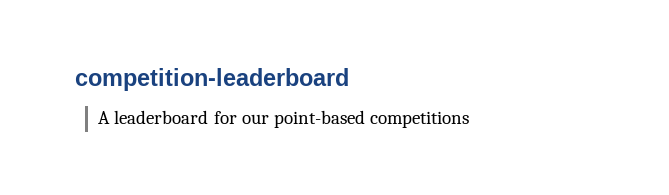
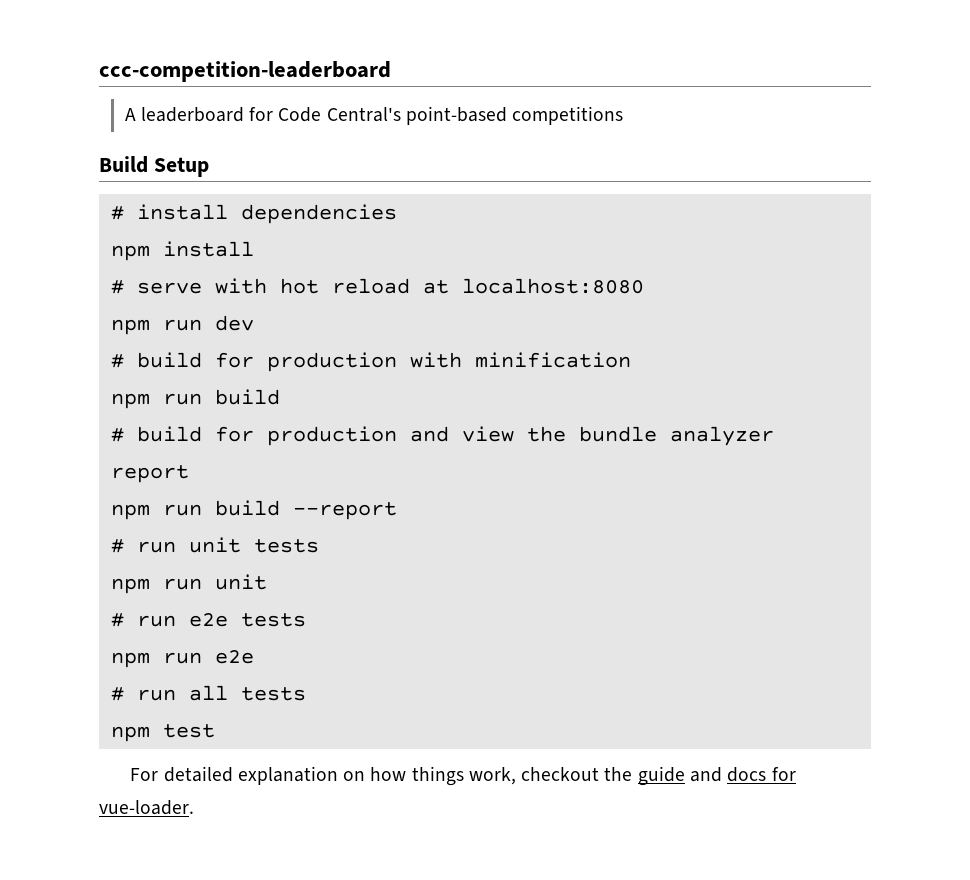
[75,68,349,91] competition-leaderboard -> [99,61,391,82] ccc-competition-leaderboard
[241,114,269,124] our -> [278,107,401,122] Code Central's
(469, 119) none -> [99,156,209,177] [110,204,397,224] [110,241,254,261] [110,278,644,294] [110,315,254,335] [110,352,631,372] [110,389,280,409] [110,426,774,446] [110,465,189,483] [110,500,397,520] [110,537,319,553] [110,574,267,594] [110,613,306,627] [110,650,254,668] [110,685,306,701] [110,724,215,742] [130,766,796,786] [99,800,194,815] // Build Setup // # install dependencies // npm install // # serve with hot reload at localhost:8080 // npm run dev // # build for production with minification // npm run build // # build for production and view the bundle analyzer report // npm run build --report // # run unit tests // npm run unit // # run e2e tests // npm run e2e // # run all tests // npm test // For detailed explanation on how things work, checkout the guide and docs for vue-loader.

